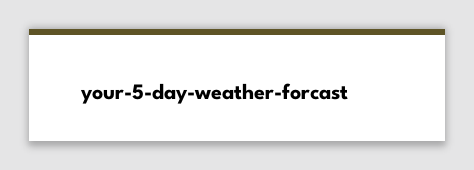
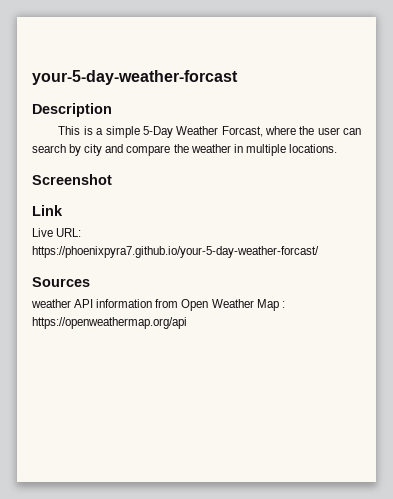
(348, 93) none -> [32,103,112,117] [58,126,361,138] [32,144,337,156] [32,174,112,185] [32,205,63,216] [32,228,82,237] [32,246,319,258] [32,277,90,287] [31,299,285,311] [32,317,187,329] // Description // This is a simple 5-Day Weather Forcast, where the user can search by city and compare the weather in multiple locations. // Screenshot // Link // Live URL: https://phoenixpyra7.github.io/your-5-day-weather-forcast/ // Sources // weather API information from Open Weather Map : https://openweathermap.org/api

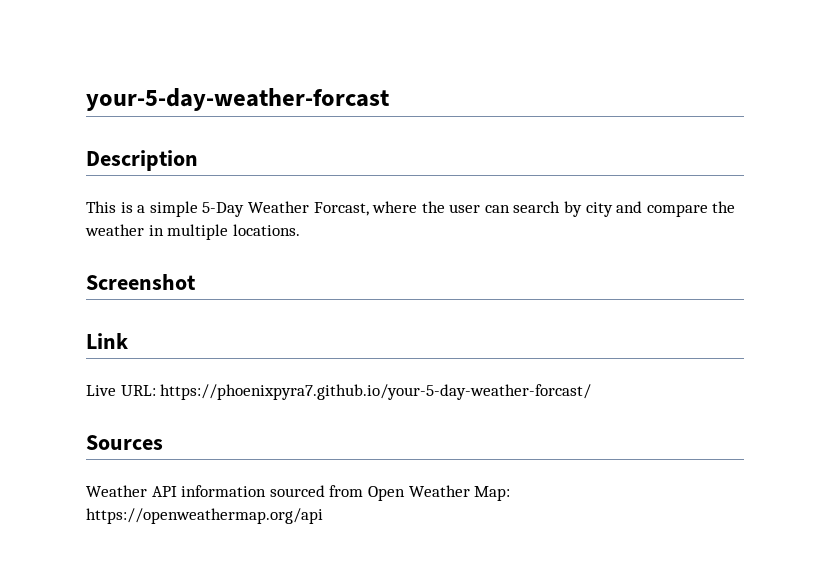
[31,299,71,308] weather -> [86,485,147,497] Weather
(153, 303) none -> [269,485,325,497] sourced
[256,299,285,311] Map : -> [474,486,511,501] Map:

